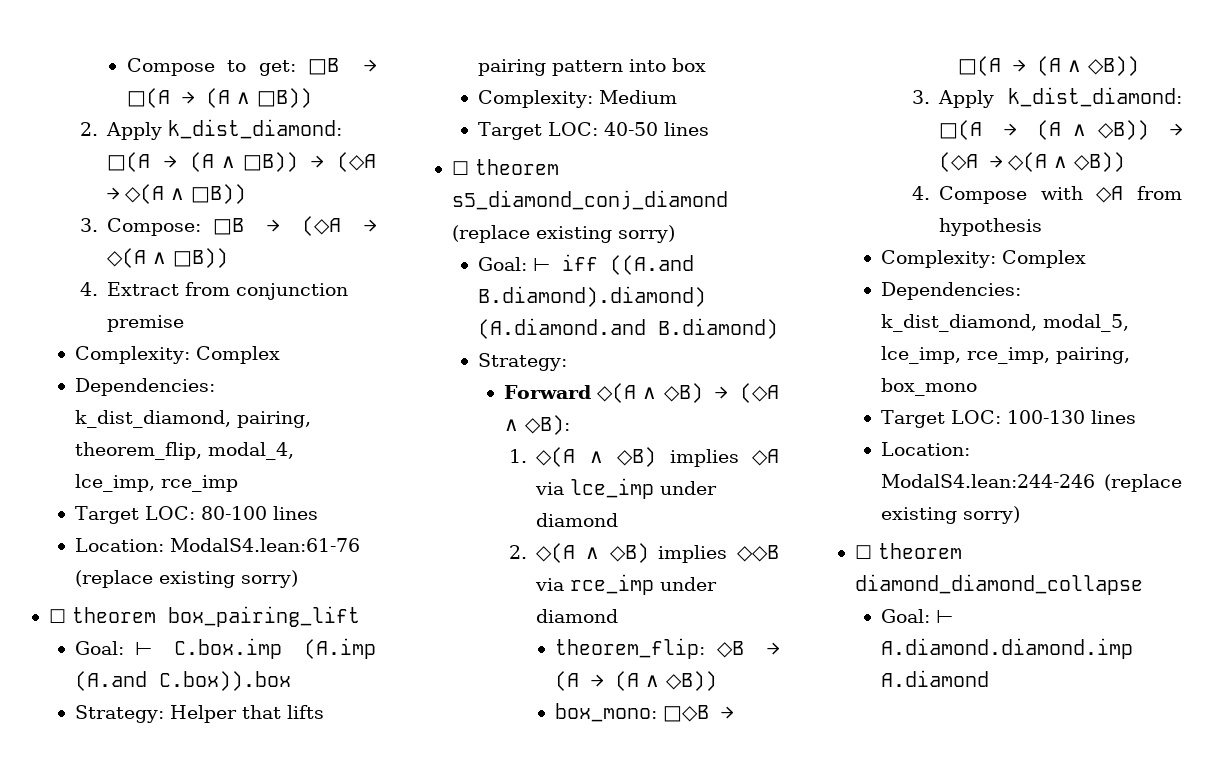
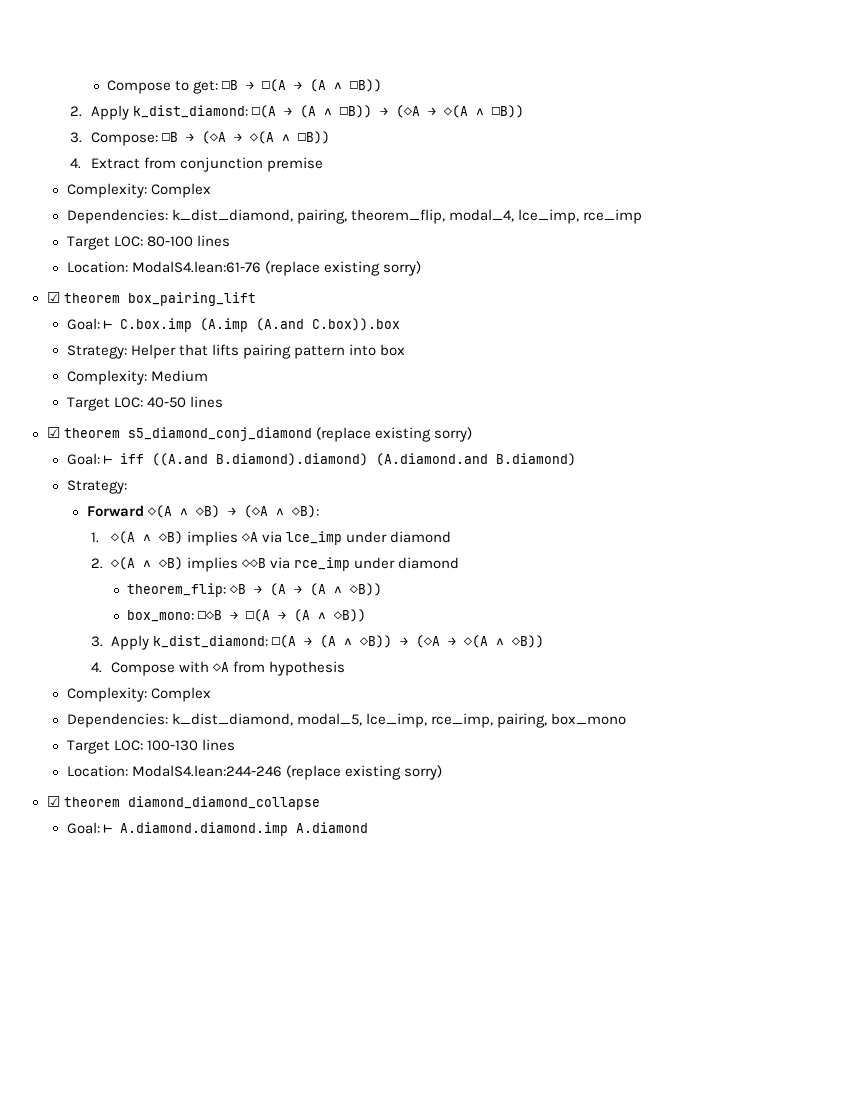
[48,609,66,623] ☐ -> [46,292,60,303] ☑
[451,161,469,175] ☐ -> [46,427,60,438] ☑
[854,545,872,559] ☐ -> [46,796,60,807] ☑

